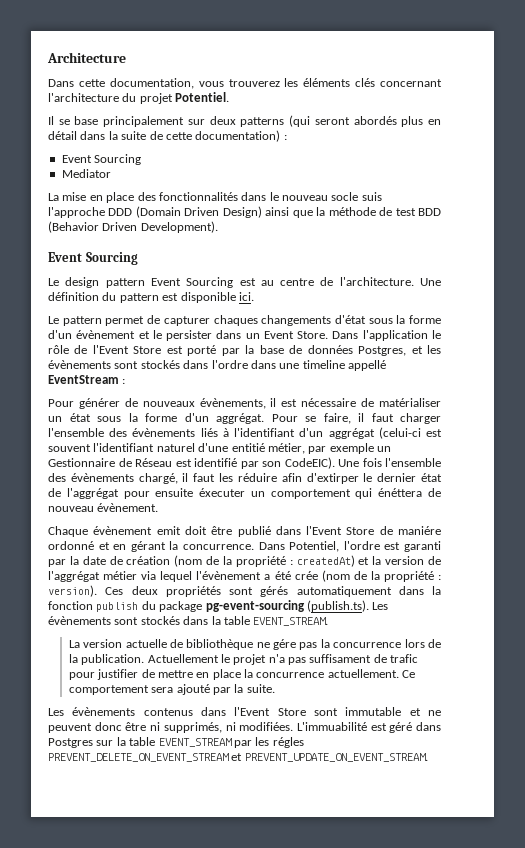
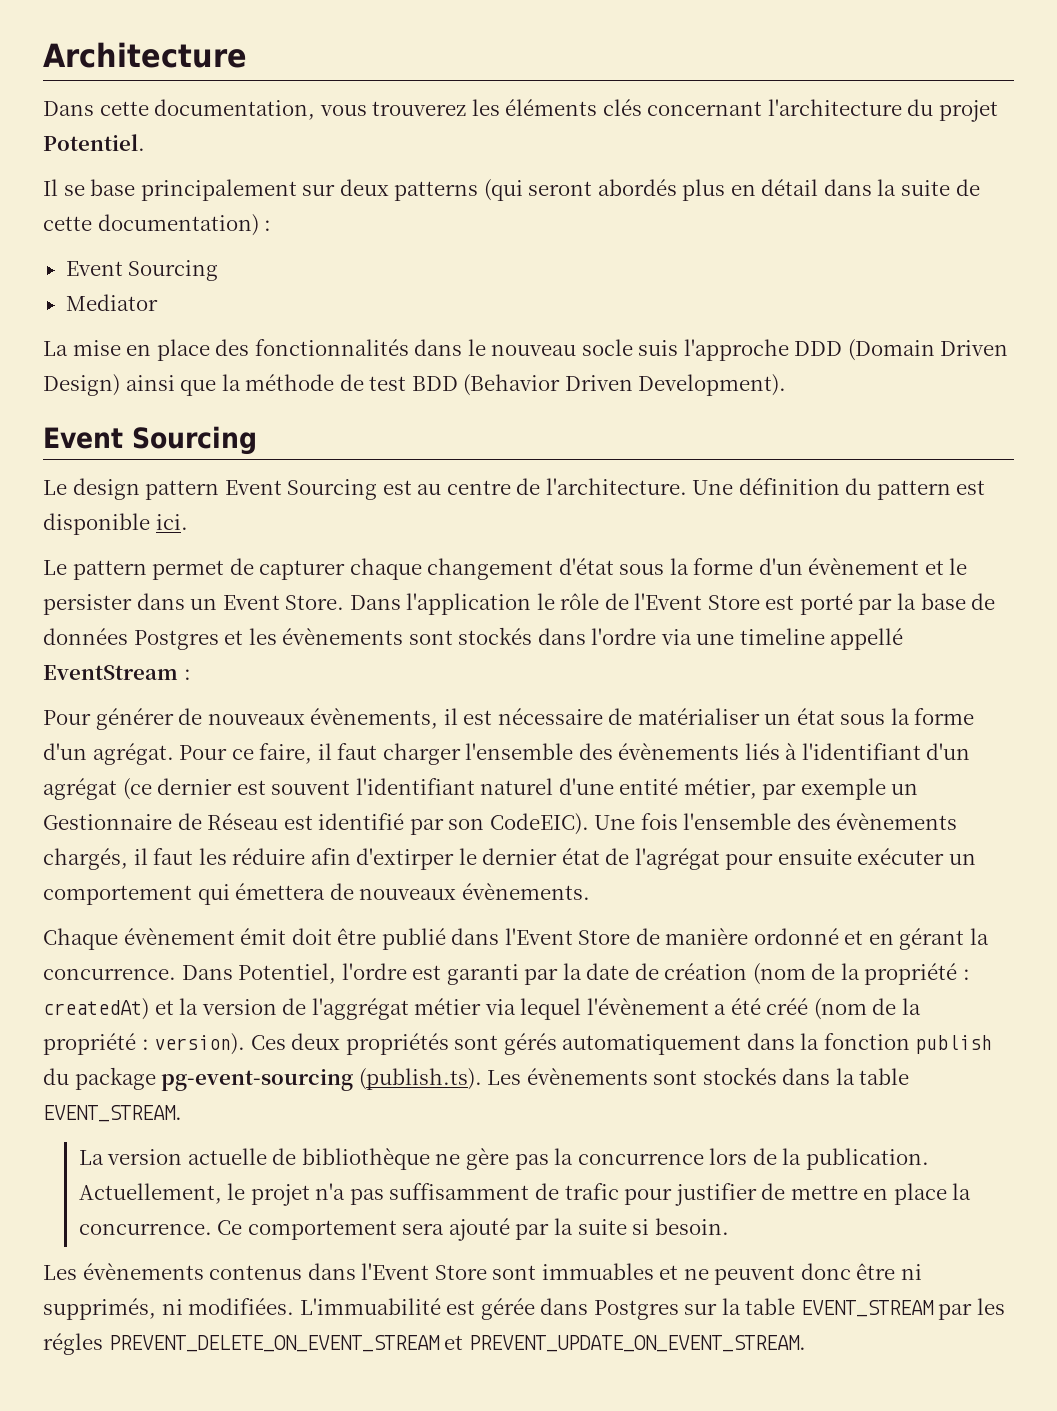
[213,315,332,326] chaques changements -> [349,558,554,580] chaque changement
[358,346,407,356] Postgres, -> [133,630,219,650] Postgres
[250,360,276,369] dans -> [660,629,692,645] via
[216,413,316,424] aggrégat. Pour se -> [92,743,254,765] agrégat. Pour ce
[328,427,421,439] aggrégat (celui-ci -> [43,778,233,800] agrégat (ce dernier
[231,443,265,452] entitié -> [619,778,679,795] entité
[138,473,178,484] chargé, -> [43,848,128,870] chargés,
[66,488,119,499] l'aggrégat -> [634,848,720,870] l'agrégat
[199,488,246,497] éxecuter -> [857,848,945,865] exécuter
[378,488,441,497] [48,503,159,512] énéttera de nouveau évènement. -> [235,883,590,900] émettera de nouveaux évènements.
[156,526,181,535] emit -> [240,928,287,945] émit
[398,526,442,535] maniére -> [665,928,749,945] manière
[294,571,318,580] crée -> [766,998,809,1015] créé
[273,639,297,650] gére -> [465,1148,509,1170] gère
[147,654,219,663] Actuellement -> [78,1183,222,1204] Actuellement,
[309,654,372,663] suffisament -> [389,1183,530,1200] suffisamment
[256,669,399,678] concurrence actuellement. -> [78,1223,212,1235] concurrence.
[246,684,275,693] suite. -> [577,1218,729,1235] suite si besoin.
[345,707,402,716] immutable -> [541,1263,654,1280] immuables
[389,722,413,733] géré -> [480,1298,535,1320] gérée

